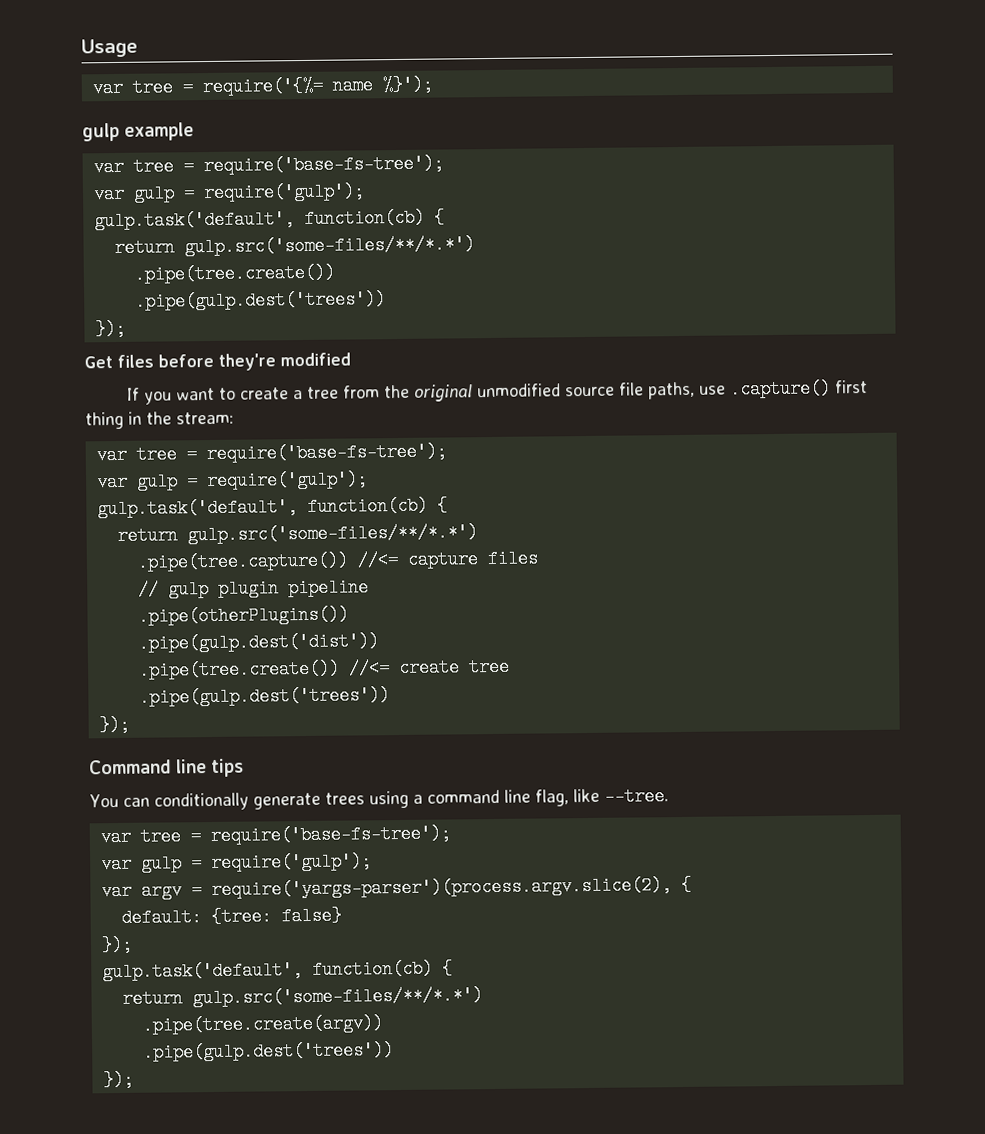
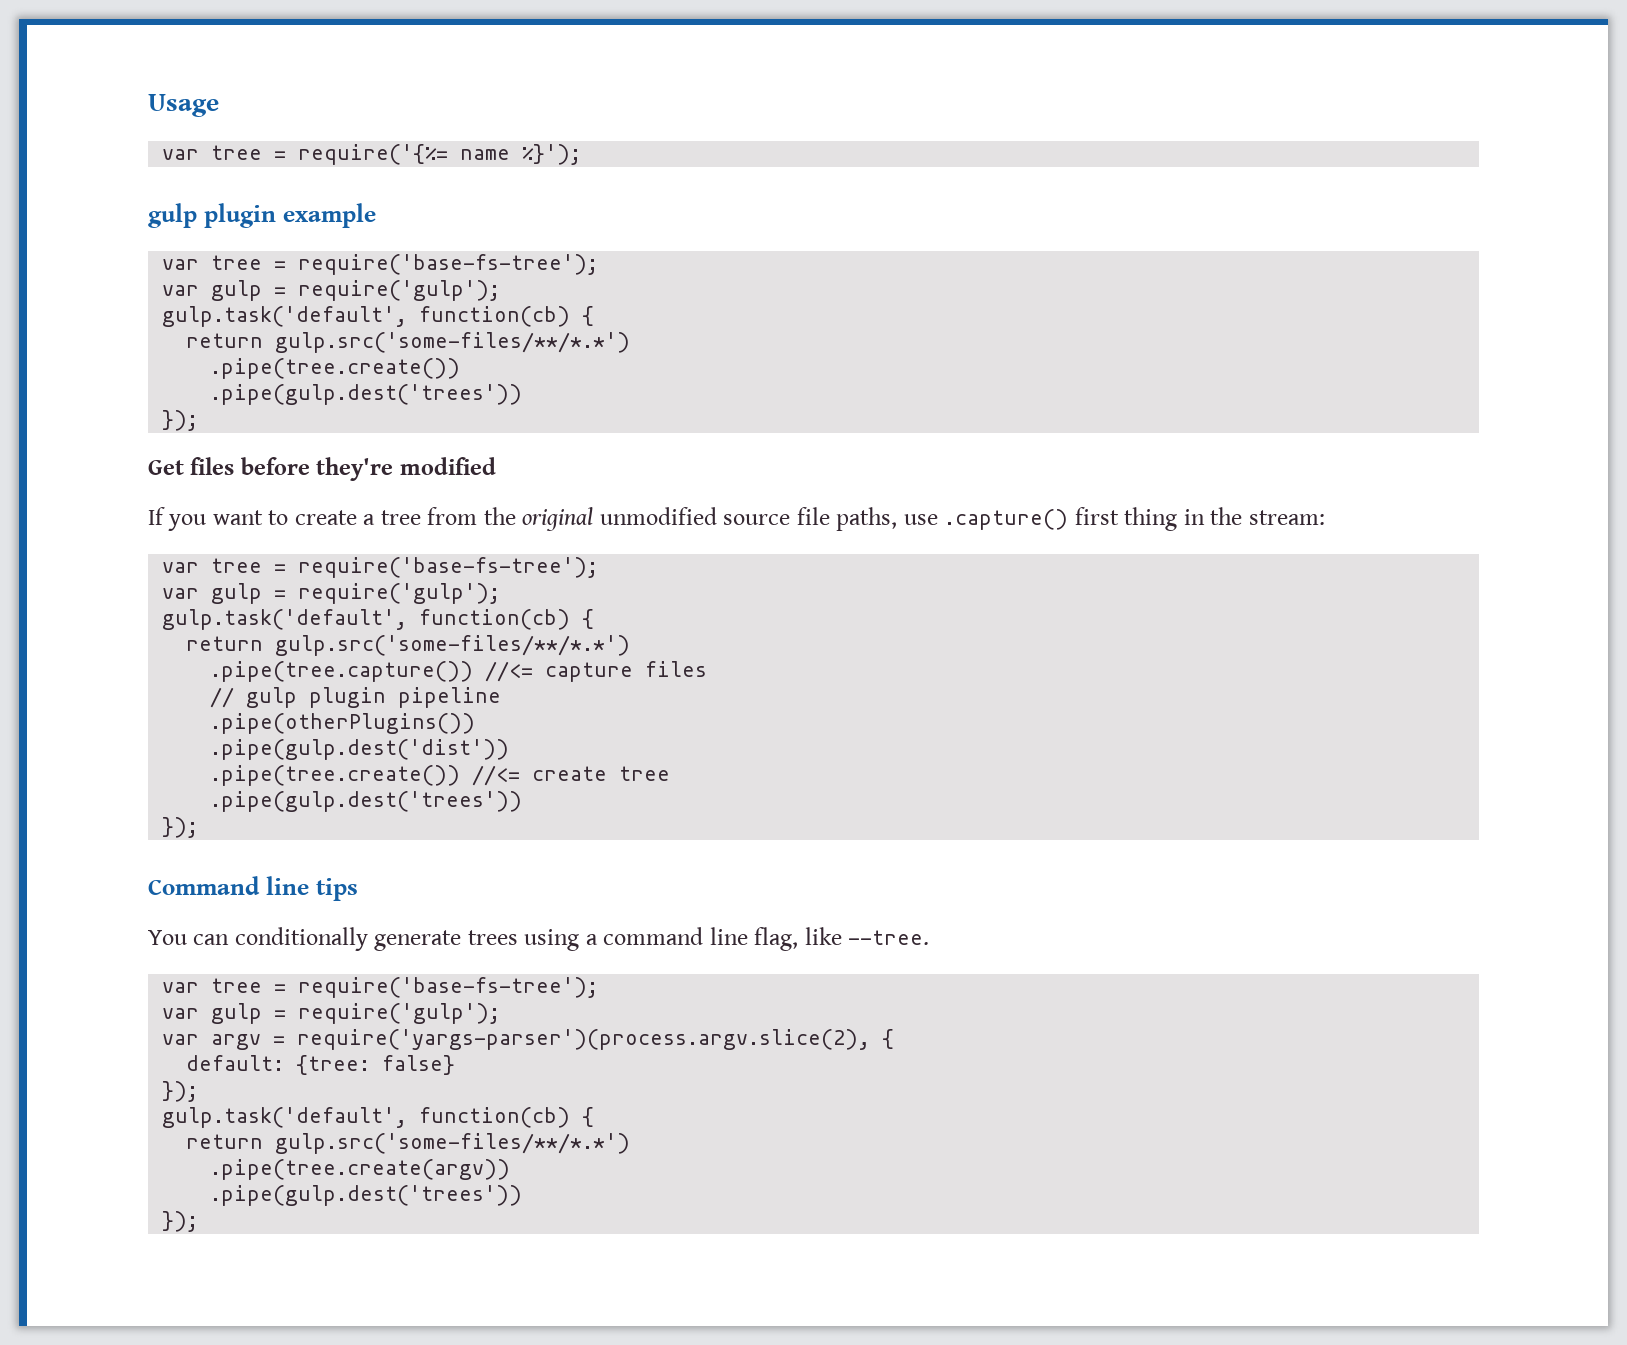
(120, 132) none -> [203,203,276,228] plugin

